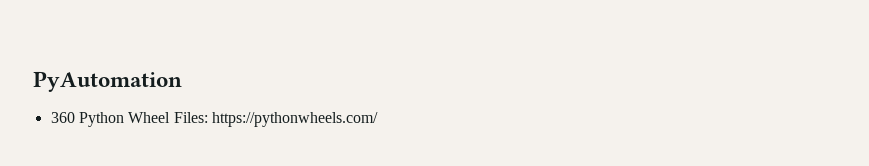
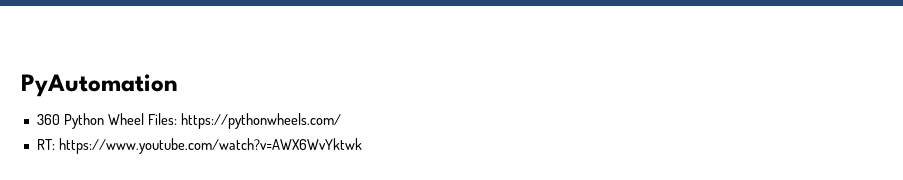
(378, 119) none -> [36,138,362,154] // RT: https://www.youtube.com/watch?v=AWX6WvYktwk

